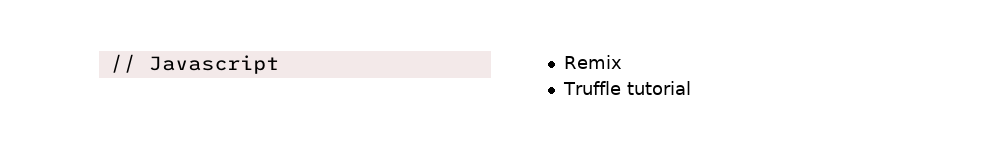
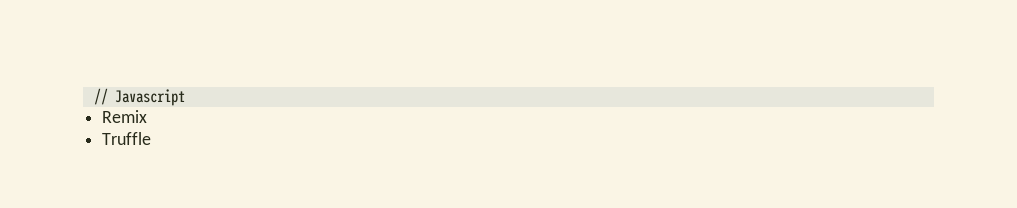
[626,81,691,95] tutorial -> (152, 138) none

